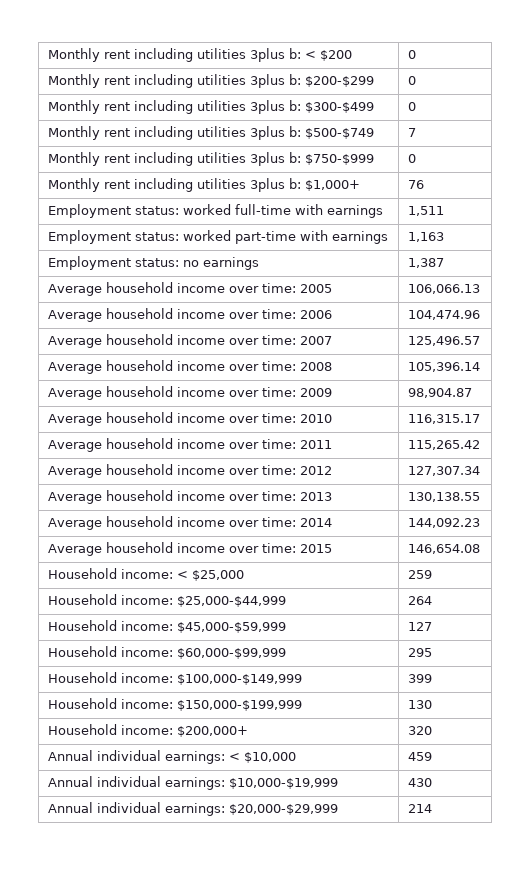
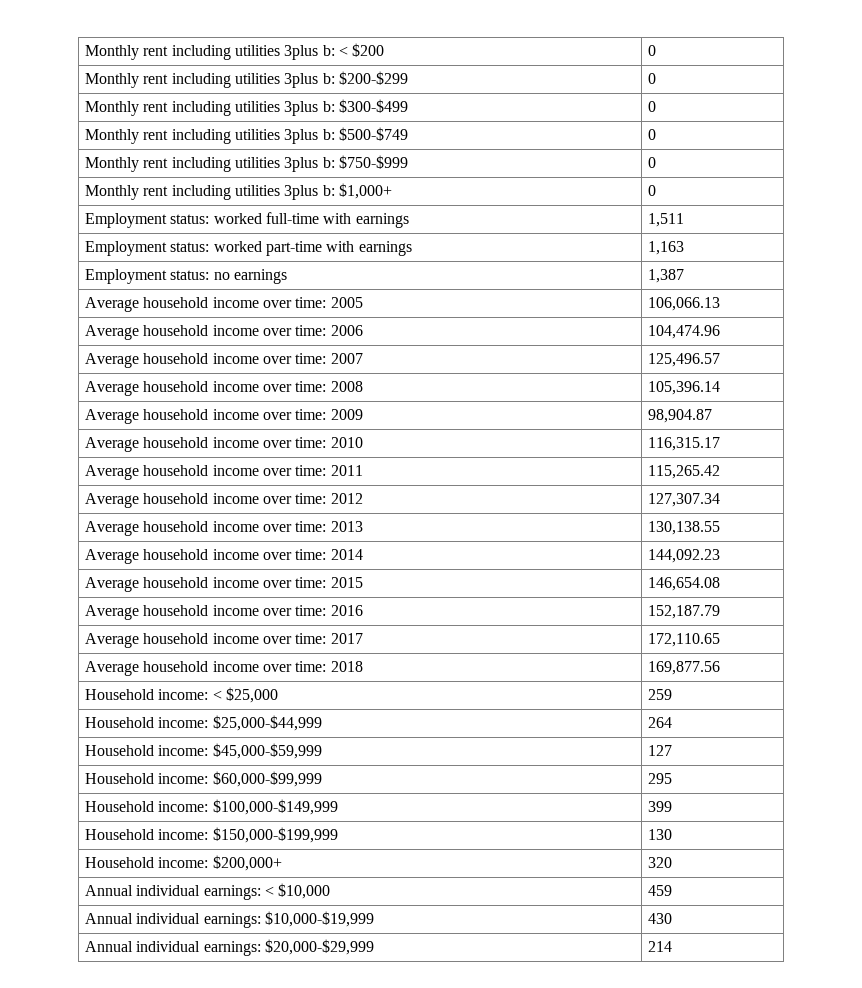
[407,128,416,137] 7 -> [648,129,657,140] 0
[407,180,424,189] 76 -> [648,185,657,196] 0
(480, 549) none -> [85,605,363,620] [648,605,721,619] [85,633,363,648] [648,633,721,647] [85,661,363,676] [648,661,721,675] // Average household income over time: 2016 | 152,187.79 // Average household income over time: 2017 | 172,110.65 // Average household income over time: 2018 | 169,877.56

